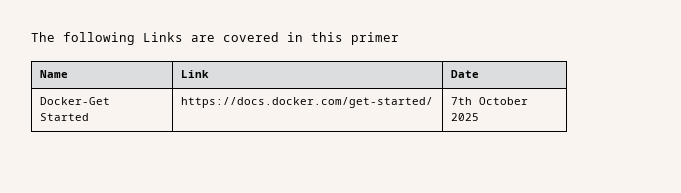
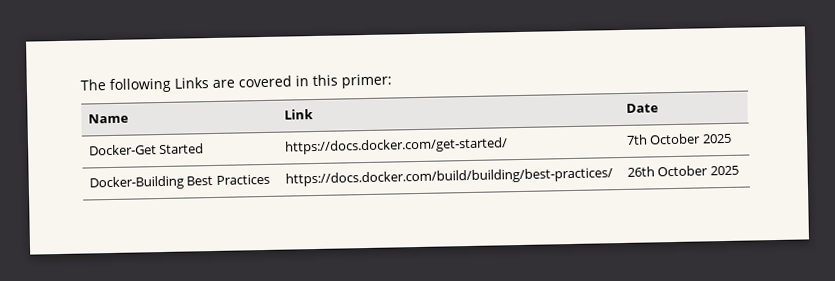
[351,32,399,45] primer -> [341,73,392,89] primer:
(479, 117) none -> [89,173,270,191] [285,167,614,187] [627,165,739,177] // Docker-Building Best Practices | https://docs.docker.com/build/building/best-practices/ | 26th October 2025

